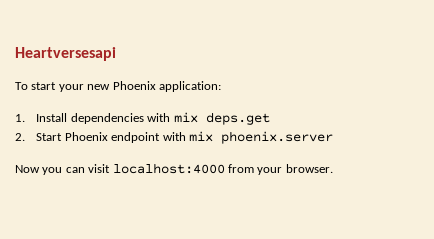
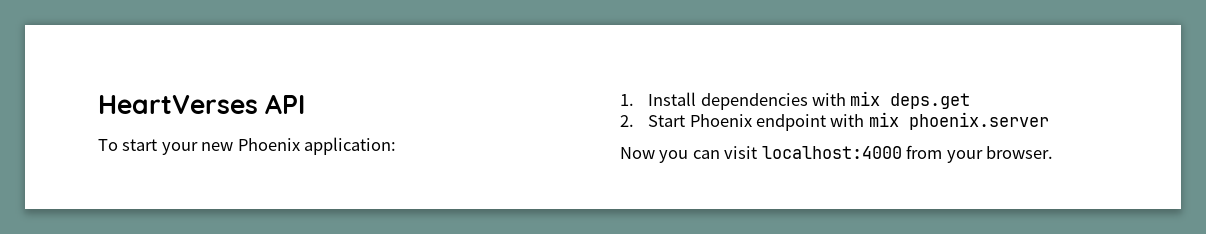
[15,47,116,61] Heartversesapi -> [98,94,306,114] HeartVerses API

